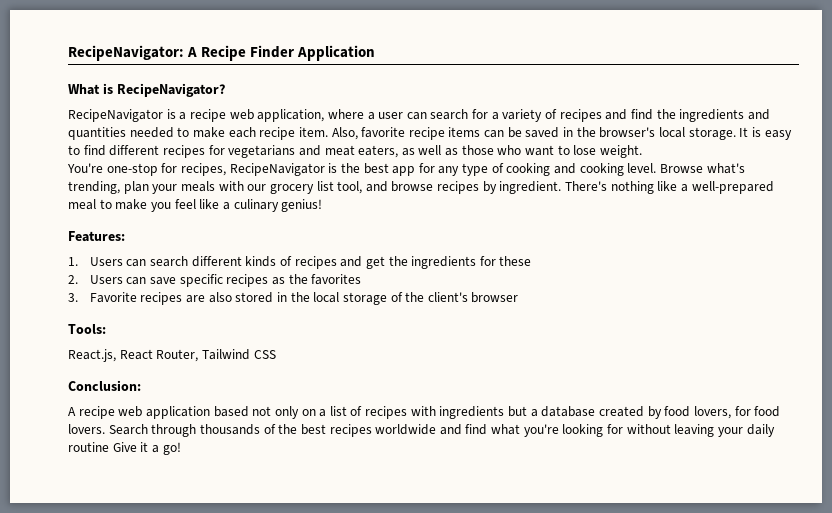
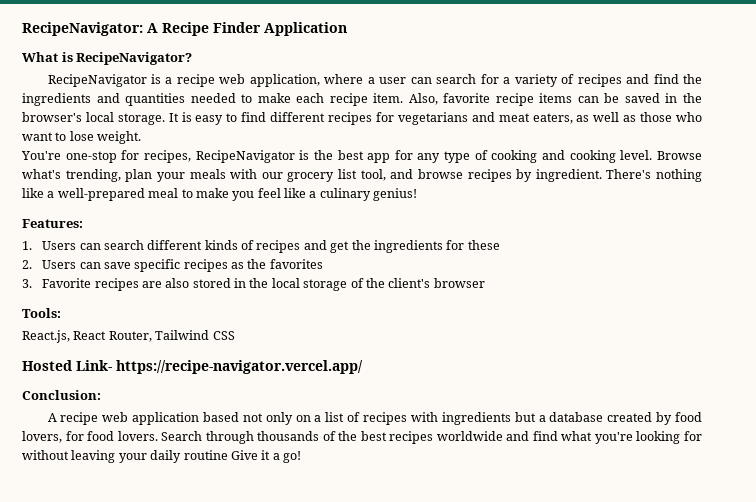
(276, 354) none -> [22,360,363,374] // Hosted Link- https://recipe-navigator.vercel.app/

